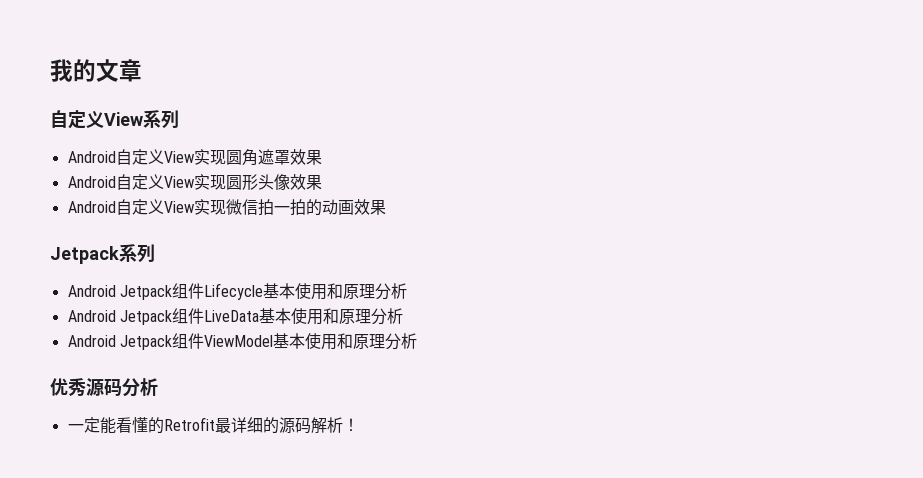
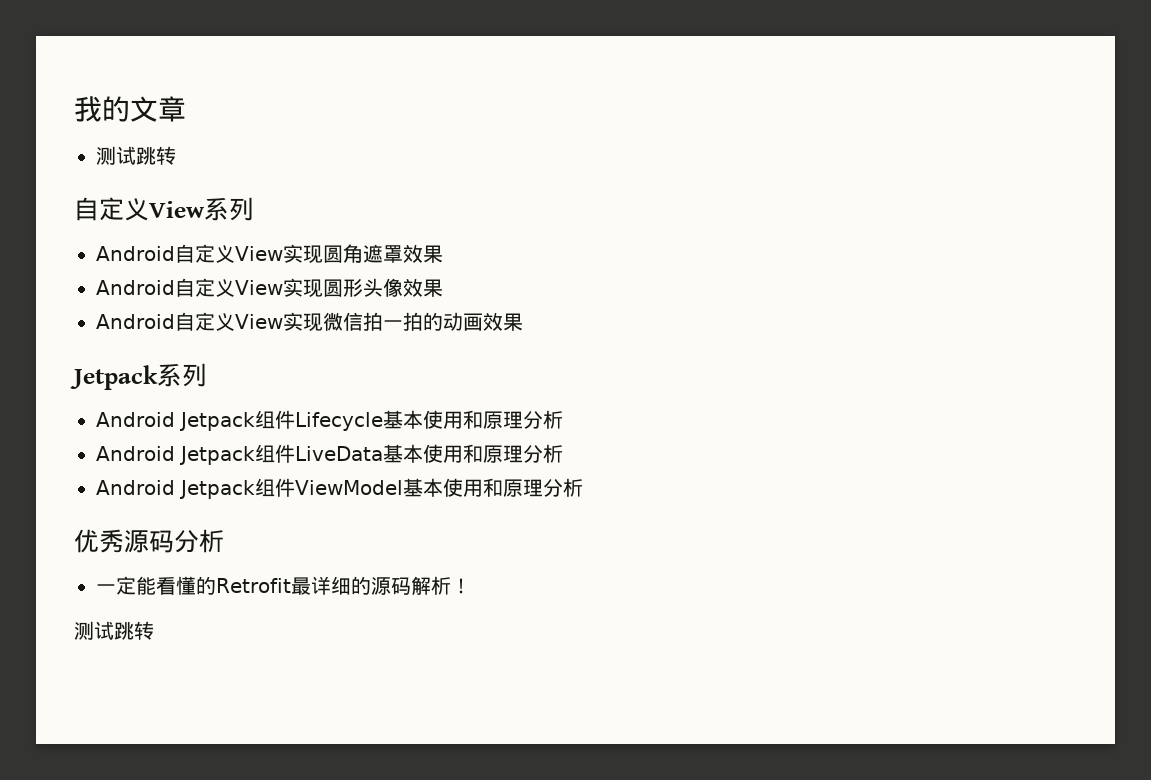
(142, 70) none -> [96,146,176,165] // 测试跳转
(359, 425) none -> [74,621,154,640] // 测试跳转

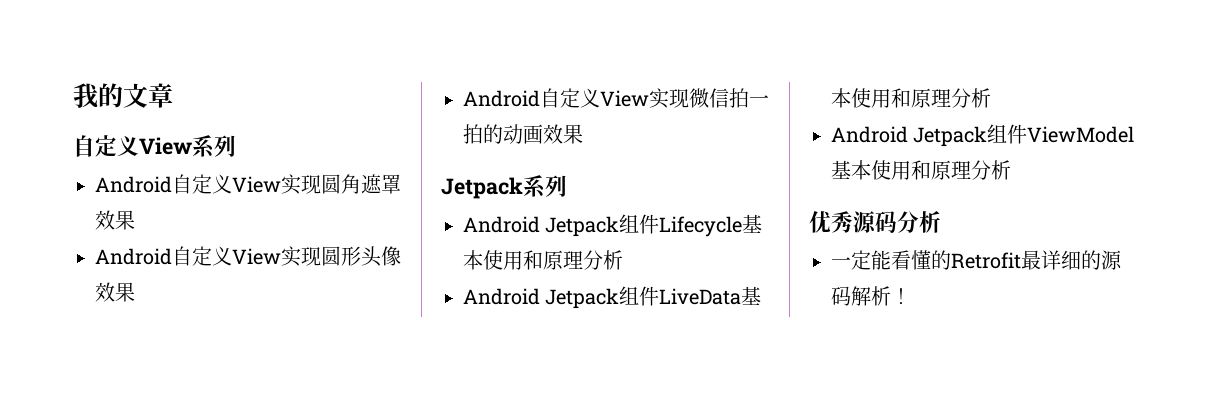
[96,146,176,165] // 测试跳转 -> (173, 95) none
[74,621,154,640] // 测试跳转 -> (911, 296) none

